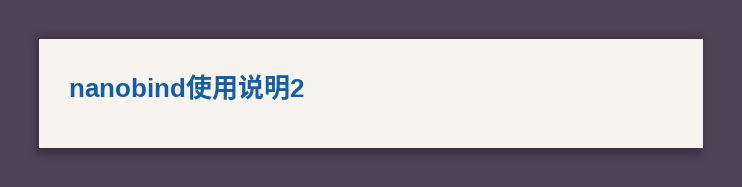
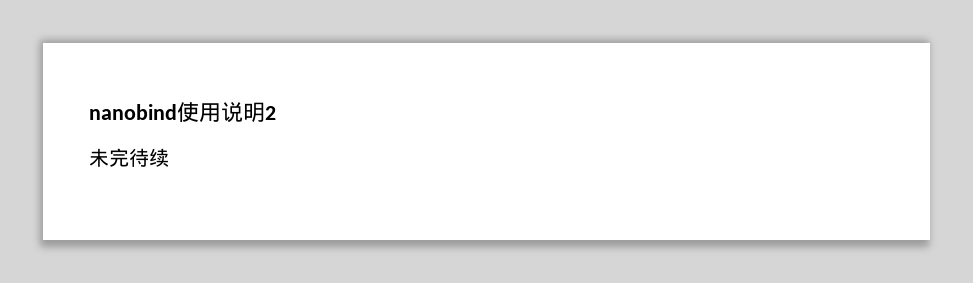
(304, 88) none -> [89,148,169,167] // 未完待续

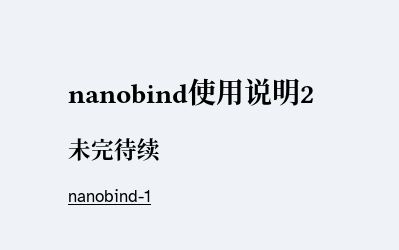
(169, 157) none -> [68,189,151,202] // nanobind-1

